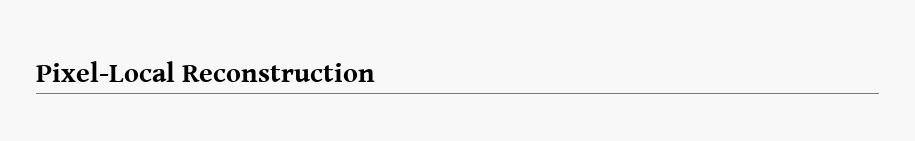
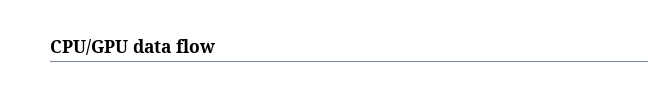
[36,61,376,82] Pixel-Local Reconstruction -> [50,39,215,55] CPU/GPU data flow

